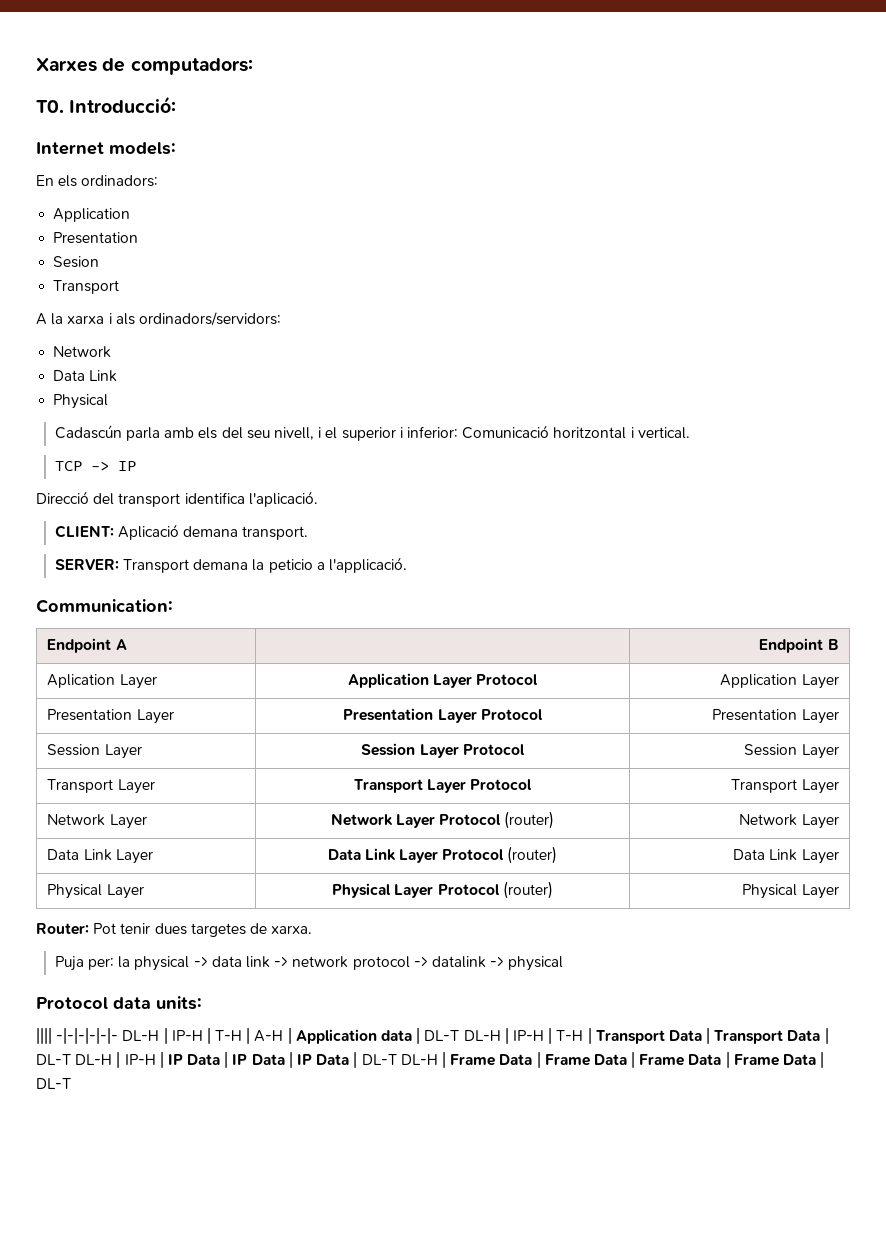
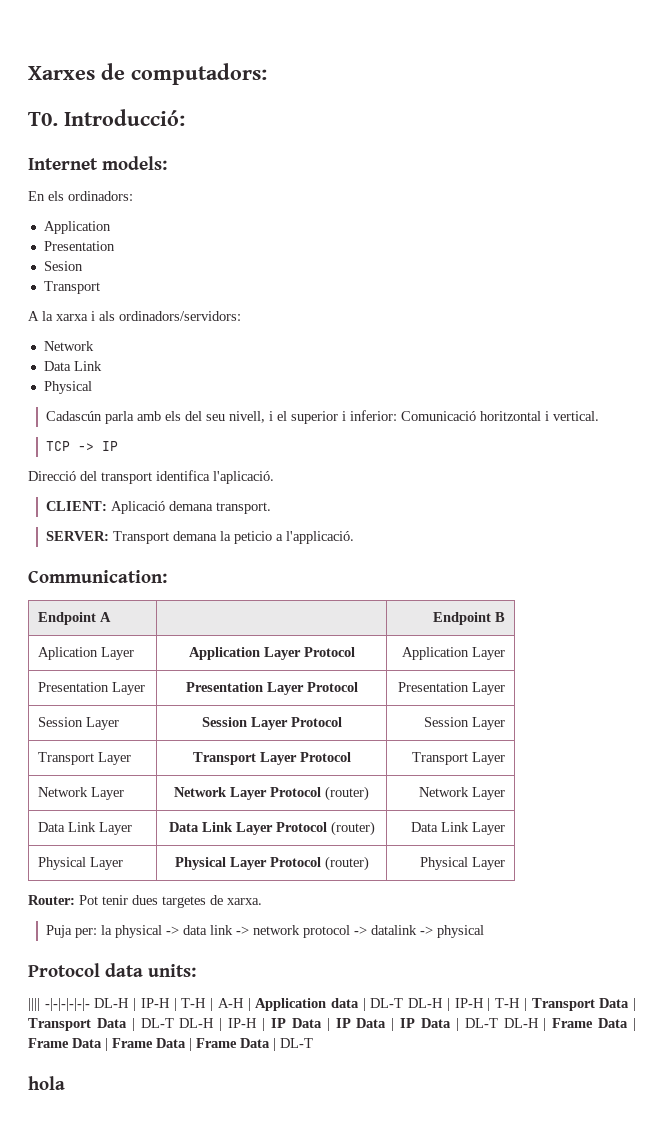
(71, 1083) none -> [28,1076,65,1090] // hola

